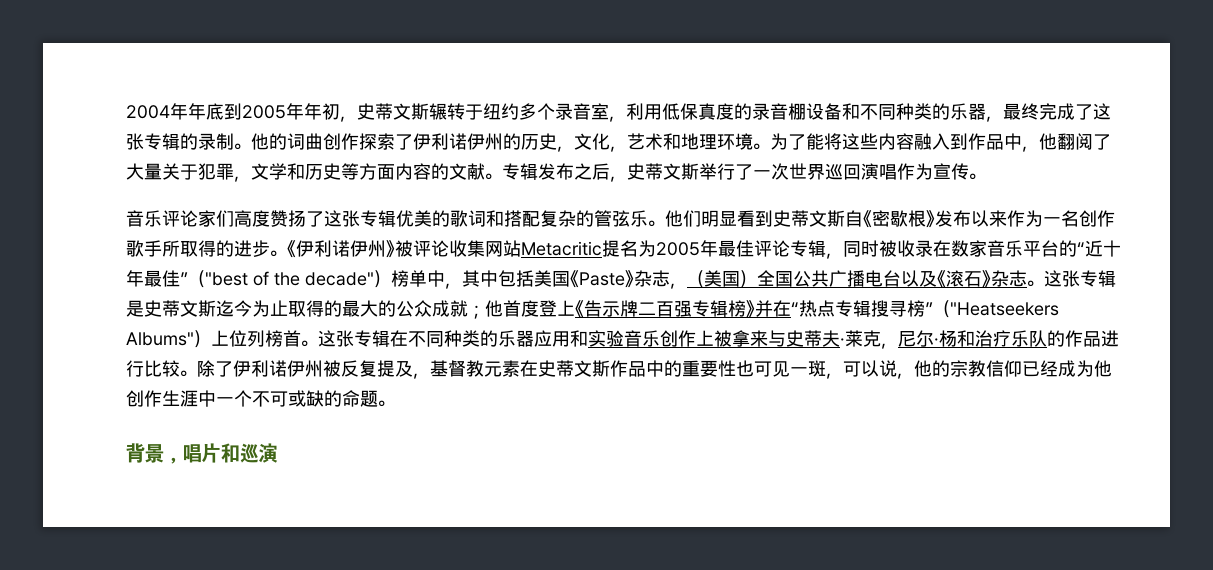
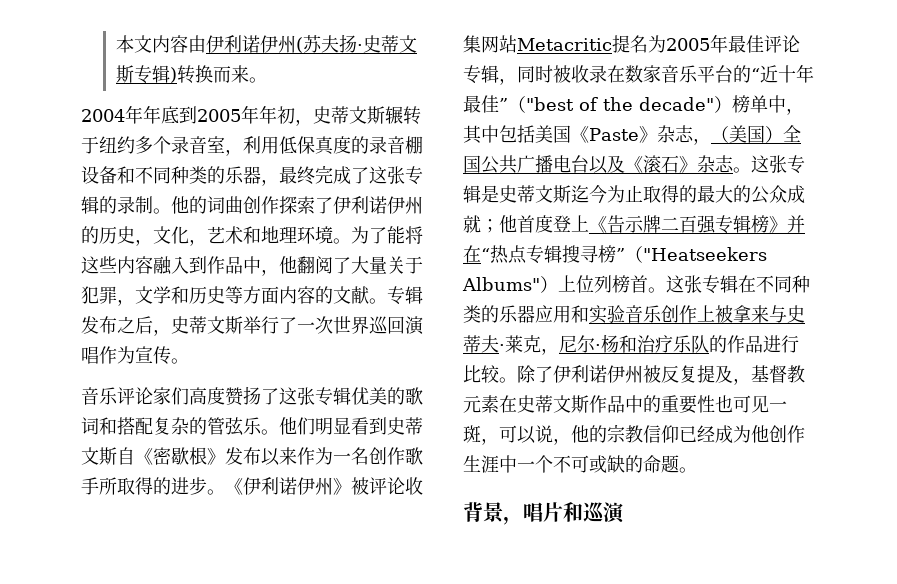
(126, 112) none -> [115,34,417,53] [115,65,267,84] 本文内容由伊利诺伊州(苏夫扬·史蒂文斯专辑)转换而来。 //

